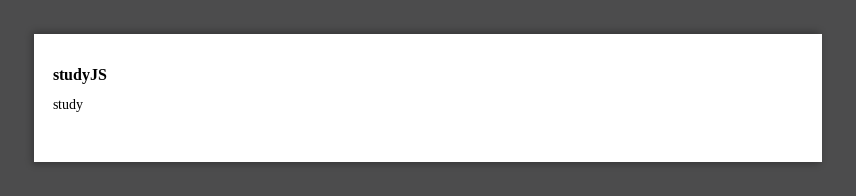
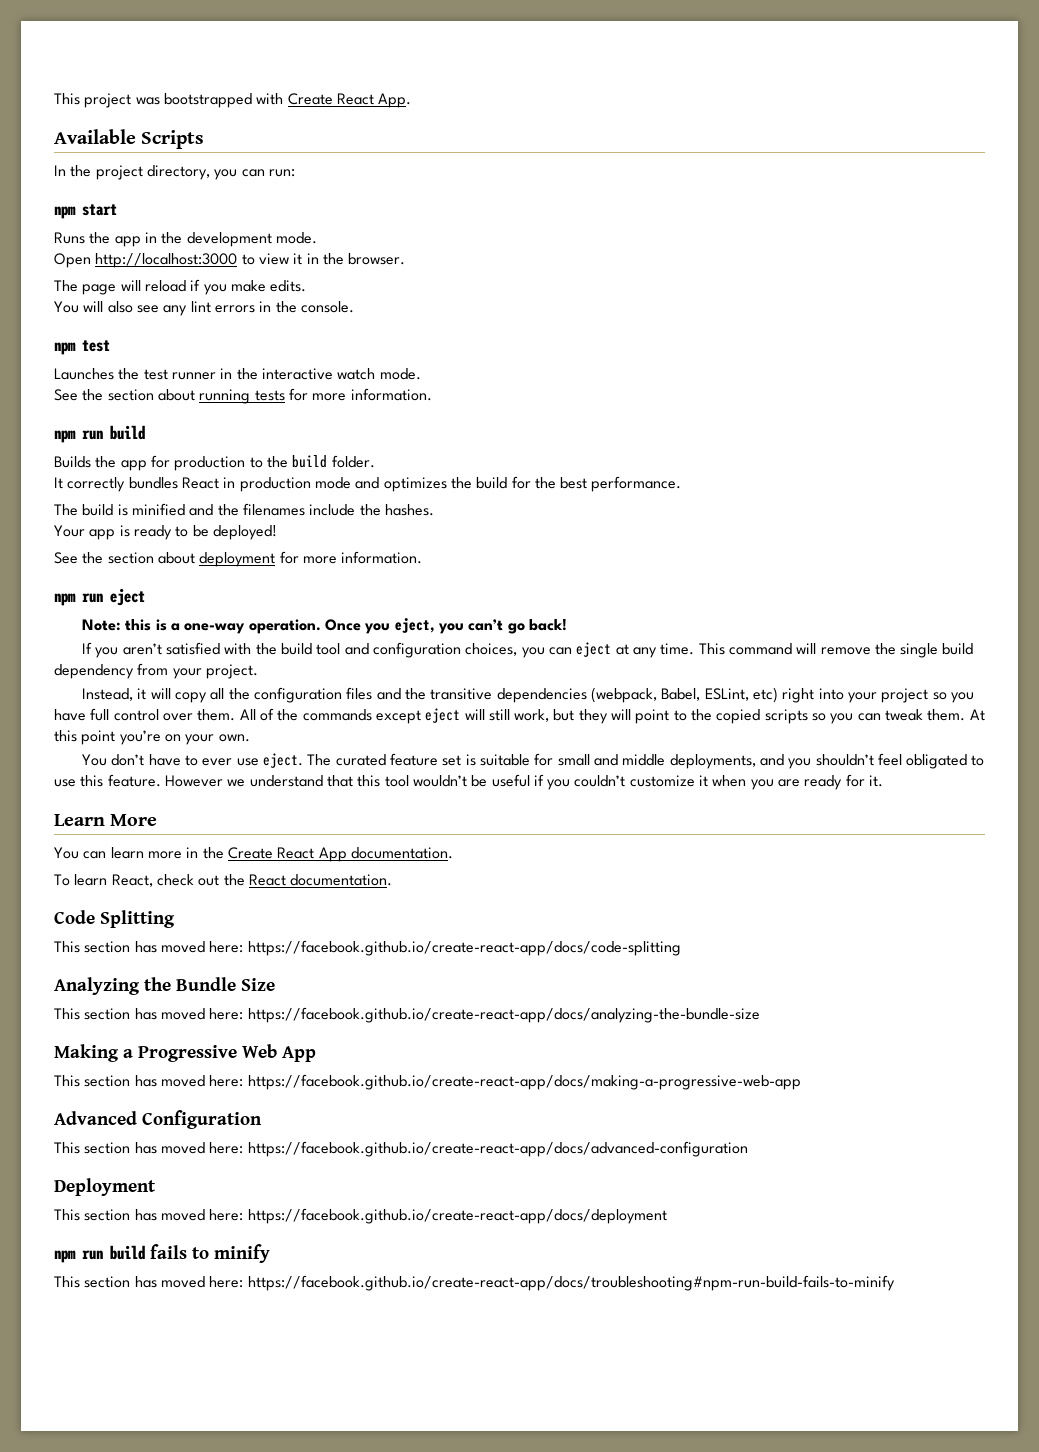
[53,68,107,84] [53,99,83,112] studyJS // study -> [54,93,412,108] [54,129,205,149] [54,165,295,180] [54,204,117,219] [54,232,317,247] [54,253,406,268] [54,279,307,295] [54,301,354,316] [54,340,110,355] [54,368,421,380] [54,388,432,404] [54,425,145,443] [54,455,375,471] [54,476,682,492] [54,503,434,516] [54,525,277,540] [54,551,423,567] [54,588,145,606] [82,618,567,634] [82,642,974,658] [54,663,258,679] [82,687,974,703] [54,708,985,724] [54,730,250,745] [82,753,985,769] [54,774,884,790] [54,814,158,826] [54,847,453,862] [54,874,393,887] [54,910,175,928] [54,940,681,956] [54,977,275,995] [54,1007,760,1023] [54,1044,316,1062] [54,1074,801,1090] [54,1110,262,1129] [54,1141,748,1157] [54,1178,156,1196] [54,1208,667,1224] [54,1244,270,1263] [54,1275,895,1291] This project was bootstrapped with Create React App. // Available Scripts // In the project directory, you can run: // npm start // Runs the app in the development mode. // Open http://localhost:3000 to view it in the browser. // The page will reload if you make edits. // You will also see any lint errors in the console. // npm test // Launches the test runner in the interactive watch mode. // See the section about running tests for more information. // npm run build // Builds the app for production to the build folder. // It correctly bundles React in production mode and optimizes the build for the best performance. // The build is minified and the filenames include the hashes. // Your app is ready to be deployed! // See the section about deployment for more information. // npm run eject // Note: this is a one-way operation. Once you eject, you can’t go back! // If you aren’t satisfied with the build tool and configuration choices, you can eject at any time. This command will remove the single build dependency from your project. // Instead, it will copy all the configuration files and the transitive dependencies (webpack, Babel, ESLint, etc) right into your project so you have full control over them. All of the commands except eject will still work, but they will point to the copied scripts so you can tweak them. At this point you’re on your own. // You don’t have to ever use eject. The curated feature set is suitable for small and middle deployments, and you shouldn’t feel obligated to use this feature. However we understand that this tool wouldn’t be useful if you couldn’t customize it when you are ready for it. // Learn More // You can learn more in the Create React App documentation. // To learn React, check out the React documentation. // Code Splitting // This section has moved here: https://facebook.github.io/create-react-app/docs/code-splitting // Analyzing the Bundle Size // This section has moved here: https://facebook.github.io/create-react-app/docs/analyzing-the-bundle-size // Making a Progressive Web App // This section has moved here: https://facebook.github.io/create-react-app/docs/making-a-progressive-web-app // Advanced Configuration // This section has moved here: https://facebook.github.io/create-react-app/docs/advanced-configuration // Deployment // This section has moved here: https://facebook.github.io/create-react-app/docs/deployment // npm run build fails to minify // This section has moved here: https://facebook.github.io/create-react-app/docs/troubleshooting#npm-run-build-fails-to-minify

